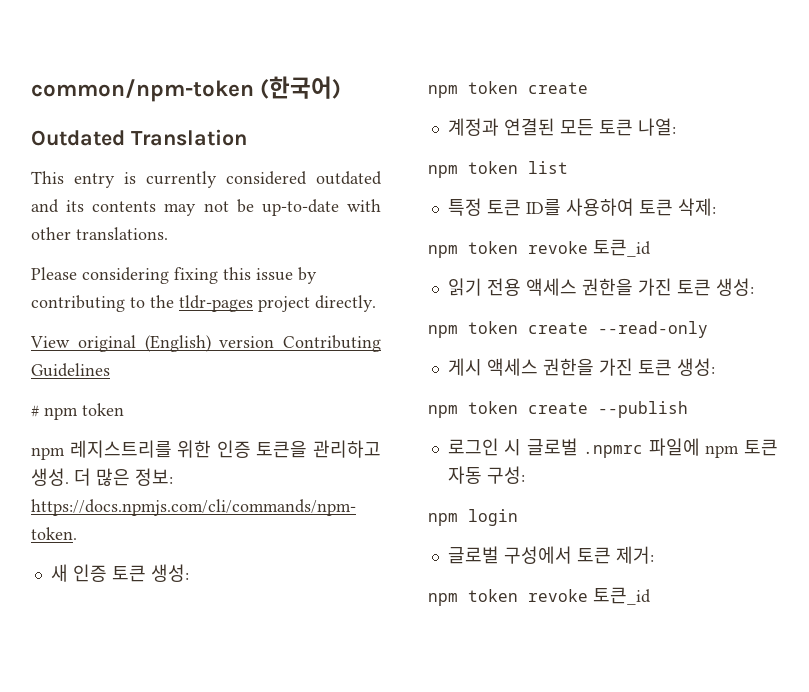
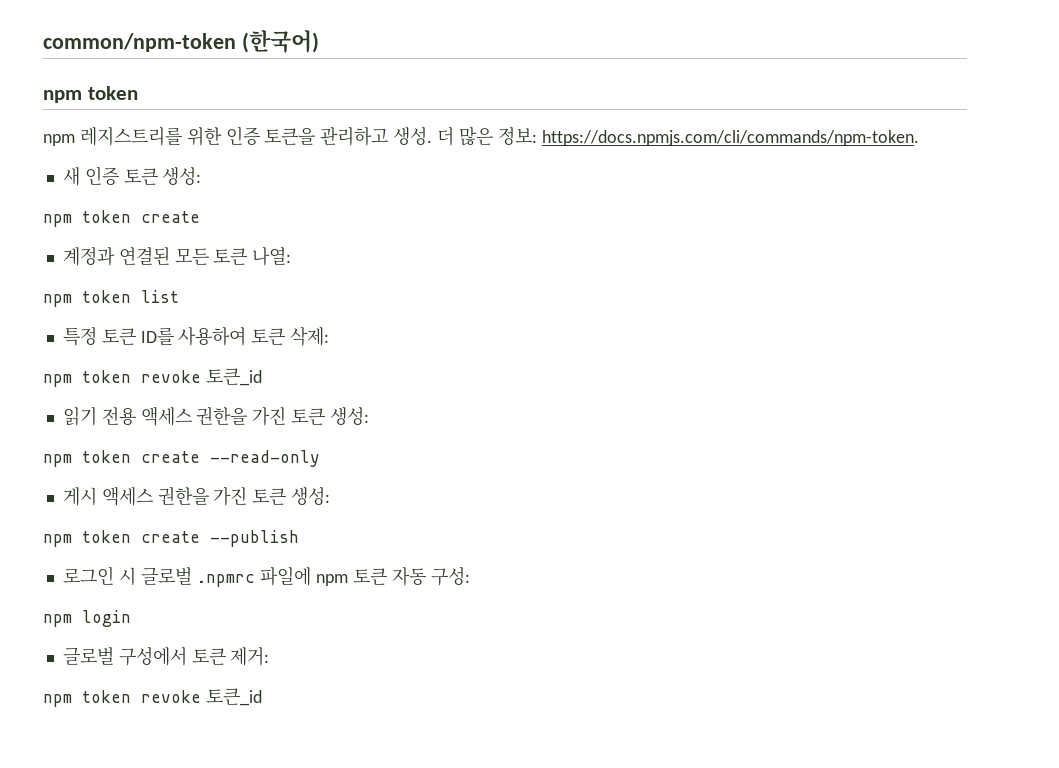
[31,129,247,146] [31,171,382,188] [31,199,381,216] [31,227,168,240] [31,267,317,284] [31,295,376,312] [30,335,381,352] [31,363,110,377] [31,405,39,417] Outdated Translation // This entry is currently considered outdated and its contents may not be up-to-date with other translations. // Please considering fixing this issue by contributing to the tldr-pages project directly. // View original (English) version Contributing Guidelines // # -> (319, 41) none

